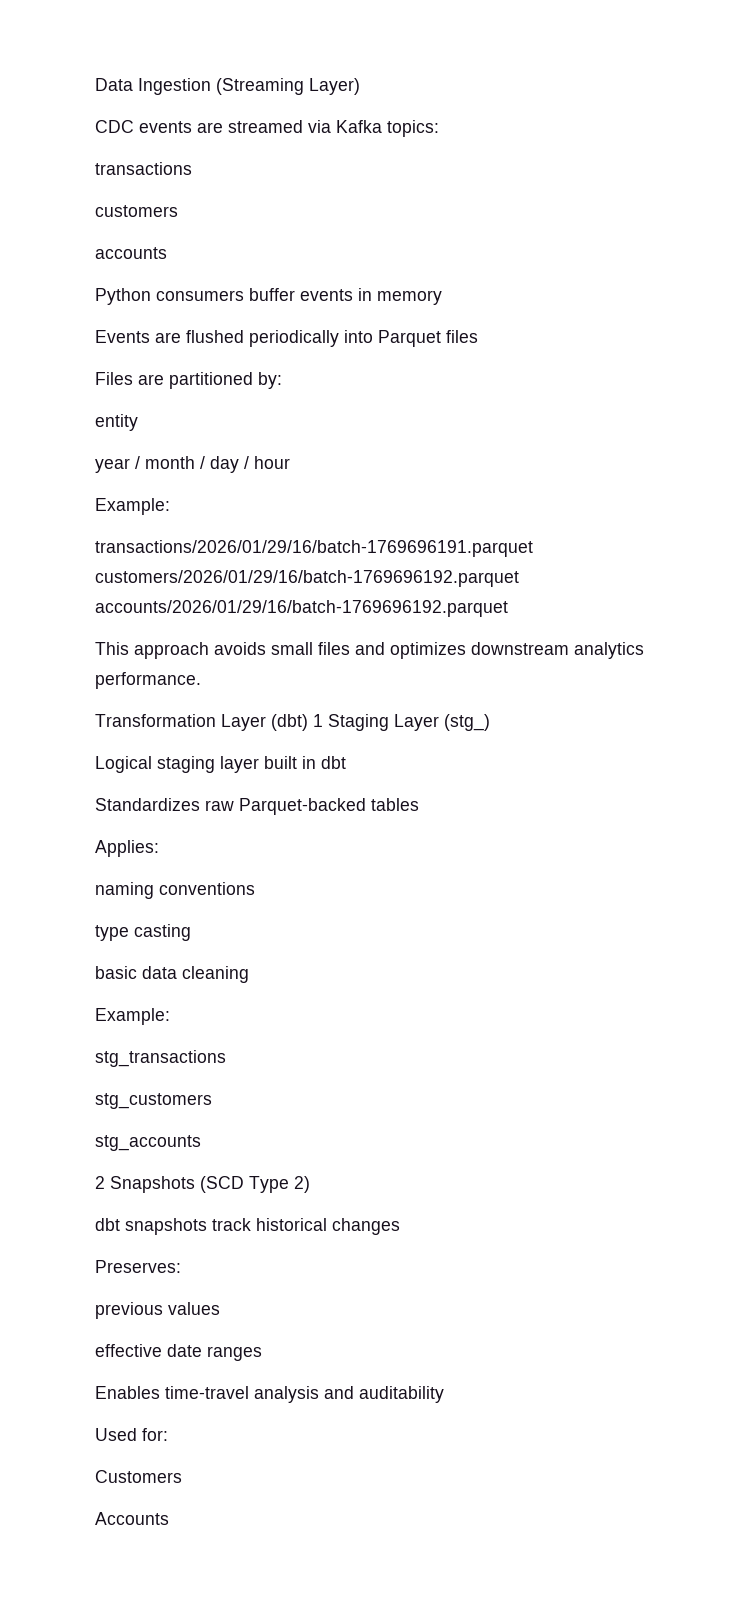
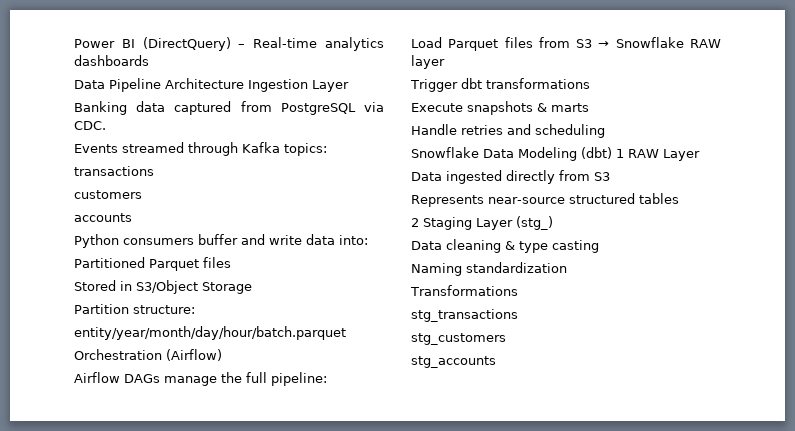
[95,78,360,95] [95,120,331,133] Data Ingestion (Streaming Layer) // CDC events are streamed via -> [74,37,384,51] [74,55,149,66] [74,78,349,92] [74,101,384,115] [74,121,106,130] [74,142,238,156] Power BI (DirectQuery) – Real-time analytics dashboards // Data Pipeline Architecture Ingestion Layer // Banking data captured from PostgreSQL via CDC. // Events streamed through
[300,288,442,305] [95,330,478,347] [95,372,282,389] [95,414,138,431] [95,456,290,473] [95,498,170,515] [95,540,533,557] [95,570,519,587] [95,600,508,617] [95,642,644,659] [95,672,201,689] [95,714,490,731] [95,756,346,773] [95,798,419,815] [95,840,159,857] [95,882,255,899] [95,924,191,941] [95,966,249,983] [95,1008,170,1025] [95,1050,226,1067] [95,1093,212,1109] [95,1135,201,1151] [95,1176,310,1193] [95,1218,400,1235] [95,1260,181,1273] [95,1302,220,1319] [95,1344,262,1361] [95,1386,444,1403] [95,1428,168,1441] [95,1470,182,1483] [95,1512,169,1525] events in memory // Events are flushed periodically into Parquet files // Files are partitioned by: // entity // year / month / day / hour // Example: // transactions/2026/01/29/16/batch-1769696191.parquet customers/2026/01/29/16/batch-1769696192.parquet accounts/2026/01/29/16/batch-1769696192.parquet // This approach avoids small files and optimizes downstream analytics performance. // Transformation Layer (dbt) 1 Staging Layer (stg_) // Logical staging layer built in dbt // Standardizes raw Parquet-backed tables // Applies: // naming conventions // type casting // basic data cleaning // Example: // stg_transactions // stg_customers // stg_accounts // 2 Snapshots (SCD Type 2) // dbt snapshots track historical changes // Preserves: // previous values // effective date ranges // Enables time-travel analysis and auditability // Used for: // Customers // Accounts -> [241,234,368,245] [74,257,231,271] [74,280,252,294] [74,304,195,314] [74,326,346,340] [74,349,222,361] [74,372,327,386] [411,37,721,51] [411,55,445,69] [410,78,590,92] [411,101,589,115] [411,124,605,138] [411,147,700,161] [411,170,610,184] [411,193,679,207] [411,216,553,230] [411,239,599,253] [411,262,567,276] [410,285,518,296] [411,309,518,322] [411,333,506,345] [411,356,496,368] and write data into: // Partitioned Parquet files // Stored in S3/Object Storage // Partition structure: // entity/year/month/day/hour/batch.parquet // Orchestration (Airflow) // Airflow DAGs manage the full pipeline: // Load Parquet files from S3 → Snowflake RAW layer // Trigger dbt transformations // Execute snapshots & marts // Handle retries and scheduling // Snowflake Data Modeling (dbt) 1 RAW Layer // Data ingested directly from S3 // Represents near-source structured tables // 2 Staging Layer (stg_) // Data cleaning & type casting // Naming standardization // Transformations // stg_transactions // stg_customers // stg_accounts

